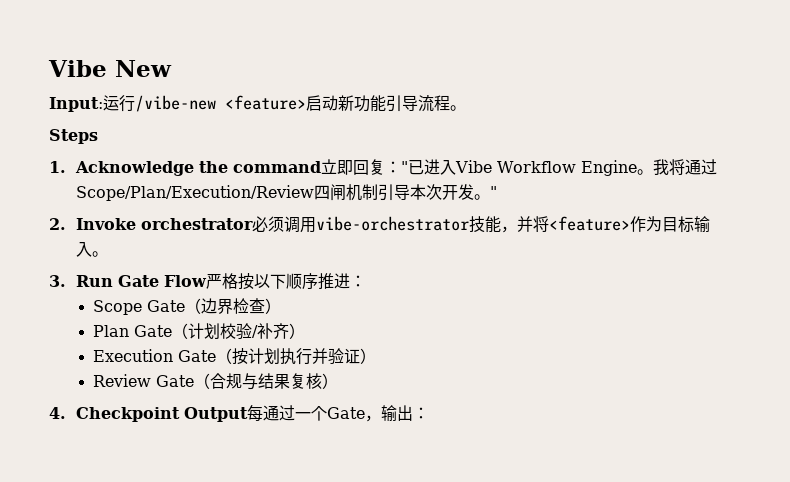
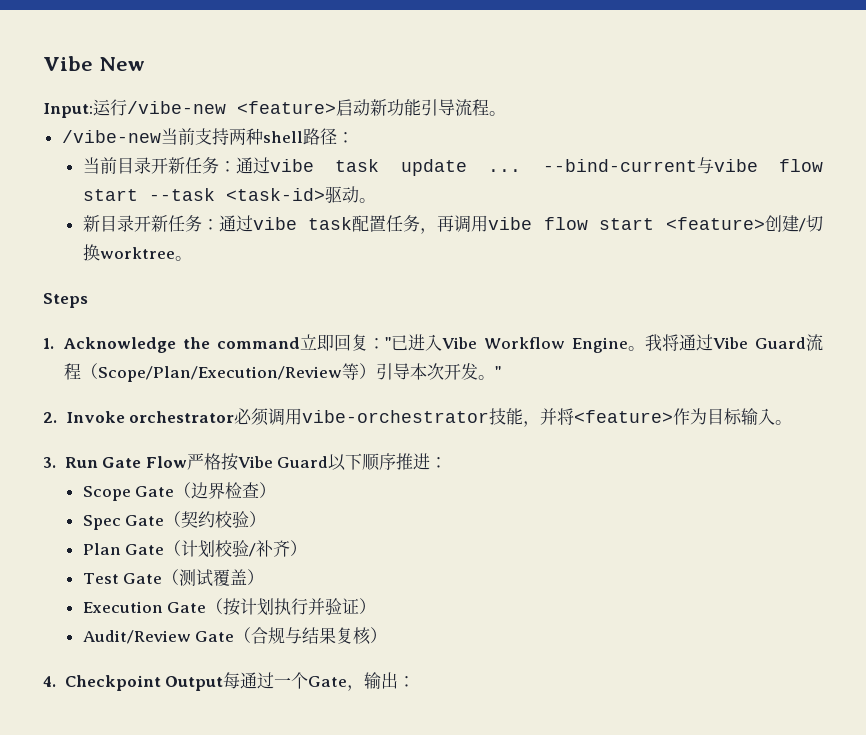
(466, 108) none -> [61,128,354,145] [82,157,823,176] [82,186,376,203] [82,215,824,234] [82,244,192,261] // /vibe-new当前支持两种shell路径： // 当前目录开新任务：通过vibe task update ... --bind-current与vibe flow start --task <task-id>驱动。 // 新目录开新任务：通过vibe task配置任务，再调用vibe flow start <feature>创建/切换worktree。
[75,184,378,201] Scope/Plan/Execution/Review四闸机制 -> [712,334,823,351] [63,363,376,382] Vibe Guard流程（Scope/Plan/Execution/Review等）
(254, 281) none -> [237,456,329,468] Vibe Guard
(282, 306) none -> [82,511,267,530] // Spec Gate（契约校验）
(306, 331) none -> [82,569,265,587] // Test Gate（测试覆盖）
[93,374,152,387] Review -> [82,630,191,644] Audit/Review

